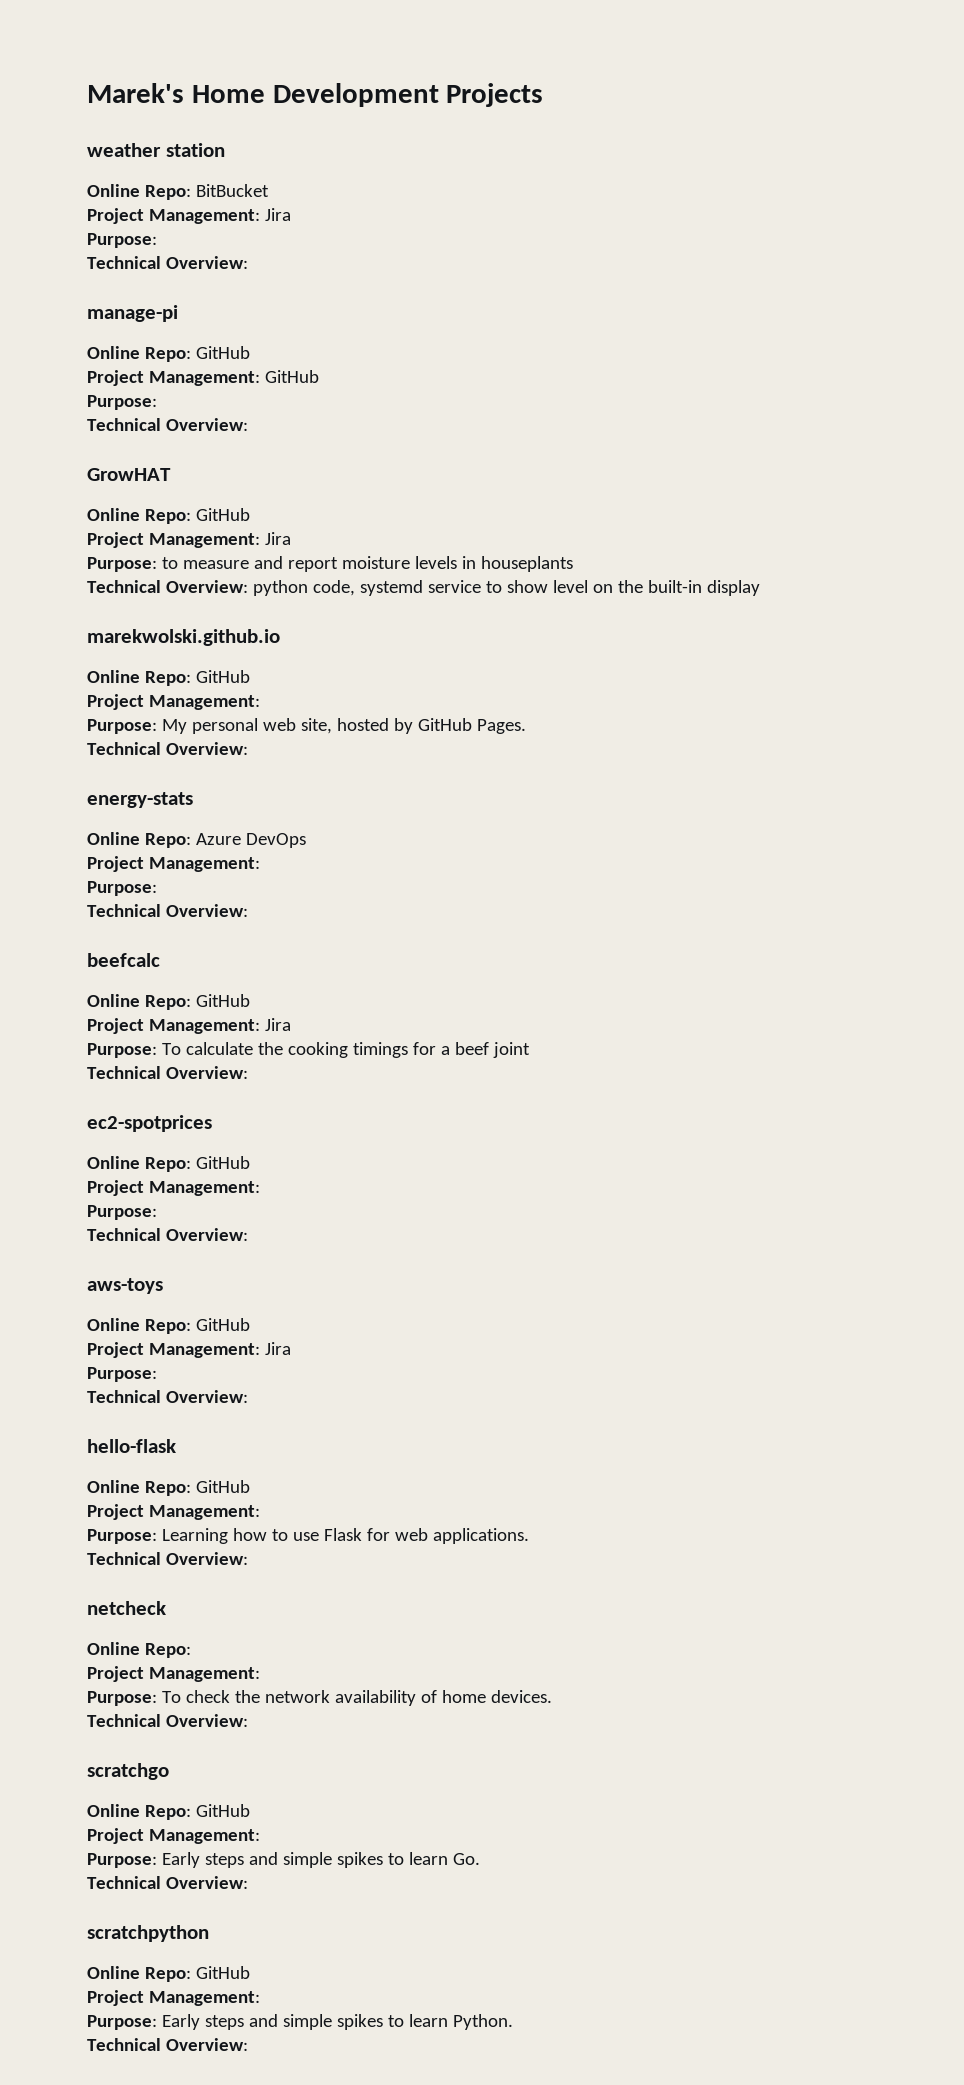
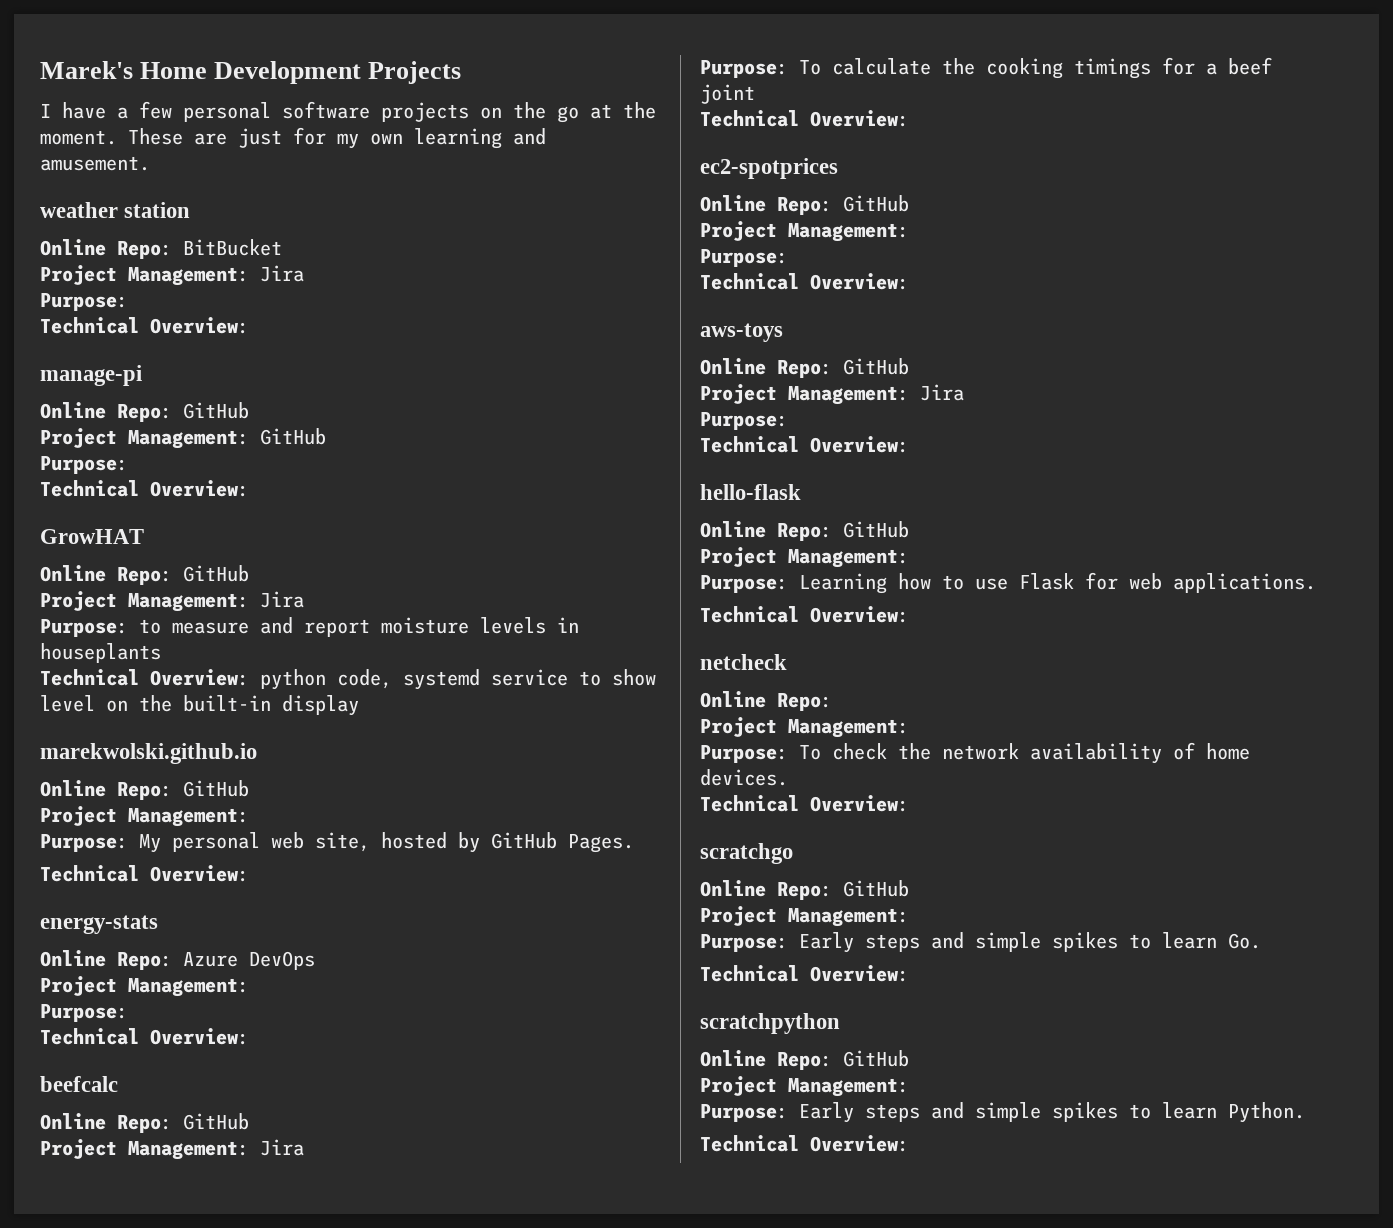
(544, 95) none -> [40,101,656,123] [40,127,546,149] [40,156,150,171] // I have a few personal software projects on the go at the moment. These are just for my own learning and amusement.

